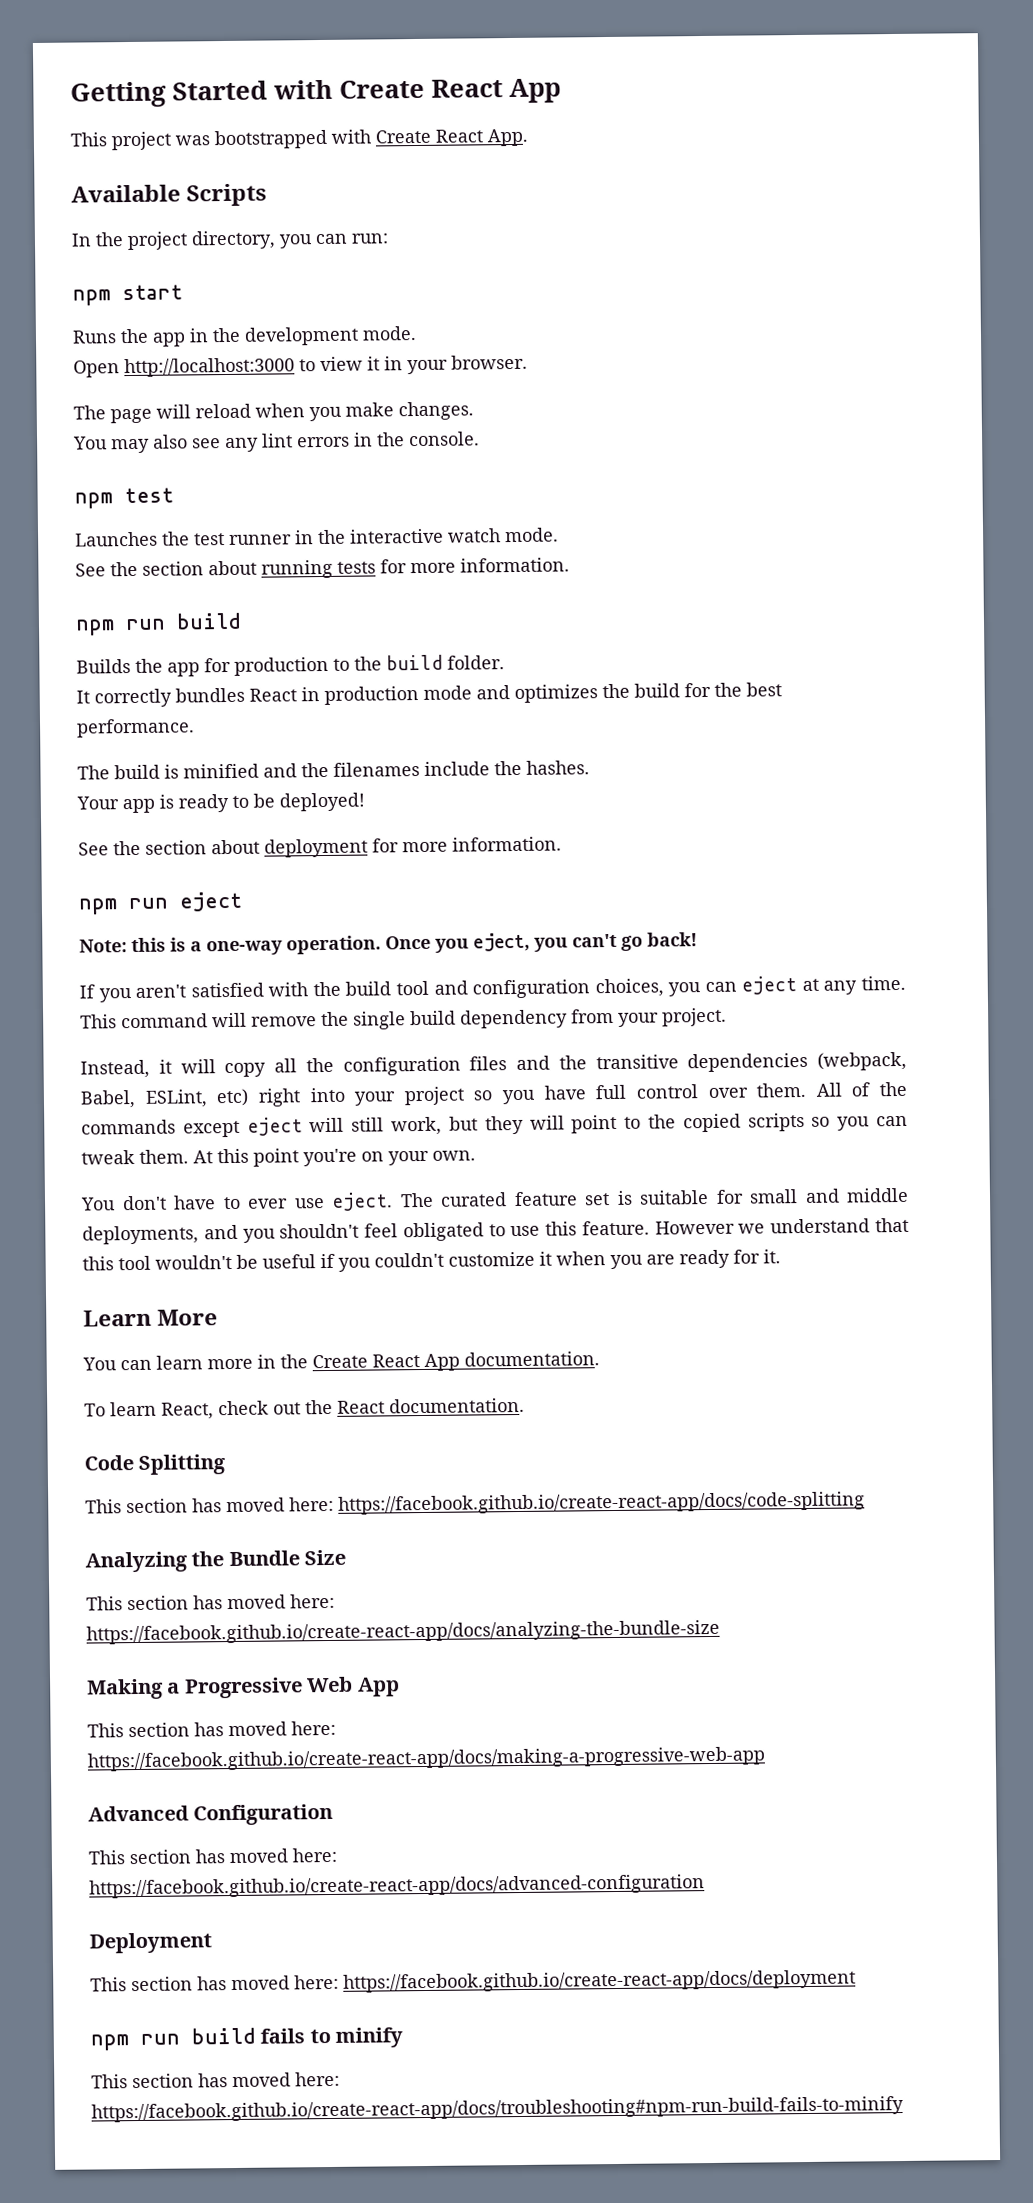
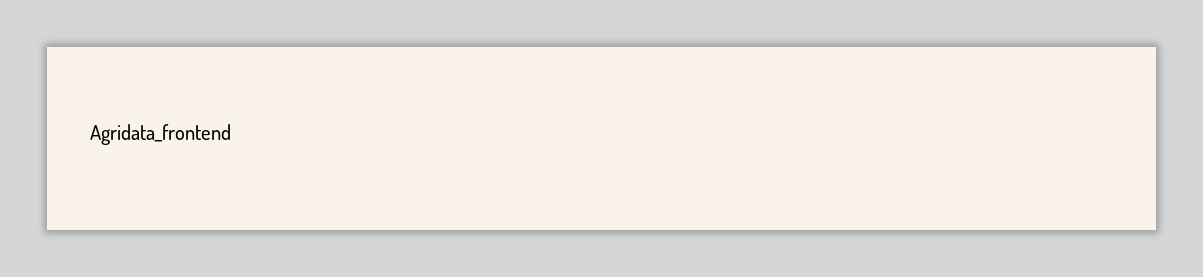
[70,78,561,108] [70,128,528,151] [71,183,268,207] [71,230,389,251] [72,284,183,306] [72,326,417,347] [73,354,528,378] [73,401,474,424] [73,431,480,454] [74,487,174,509] [75,527,559,547] [75,557,570,579] [75,612,242,636] [76,654,505,677] [76,682,782,708] [76,718,195,738] [77,760,590,780] [76,792,365,814] [78,836,562,858] [78,891,242,915] [79,932,698,956] [79,975,906,1003] [80,1007,727,1030] [80,1051,907,1079] [80,1081,907,1109] [81,1112,908,1138] [81,1148,476,1167] [80,1187,909,1211] [82,1217,909,1245] [82,1249,781,1272] [83,1309,219,1327] [82,1351,600,1371] [84,1397,525,1420] [84,1454,227,1475] [85,1491,865,1515] [85,1549,347,1573] [86,1593,335,1611] [86,1619,720,1645] [87,1676,400,1700] [87,1720,336,1738] [87,1746,765,1772] [88,1803,334,1826] [88,1847,337,1865] [89,1874,705,1899] [89,1932,212,1954] [90,1969,856,1993] [90,2027,404,2051] [91,2071,340,2089] [91,2096,904,2123] Getting Started with Create React App // This project was bootstrapped with Create React App. // Available Scripts // In the project directory, you can run: // npm start // Runs the app in the development mode. // Open http://localhost:3000 to view it in your browser. // The page will reload when you make changes. // You may also see any lint errors in the console. // npm test // Launches the test runner in the interactive watch mode. // See the section about running tests for more information. // npm run build // Builds the app for production to the build folder. // It correctly bundles React in production mode and optimizes the build for the best performance. // The build is minified and the filenames include the hashes. // Your app is ready to be deployed! // See the section about deployment for more information. // npm run eject // Note: this is a one-way operation. Once you eject, you can't go back! // If you aren't satisfied with the build tool and configuration choices, you can eject at any time. This command will remove the single build dependency from your project. // Instead, it will copy all the configuration files and the transitive dependencies (webpack, Babel, ESLint, etc) right into your project so you have full control over them. All of the commands except eject will still work, but they will point to the copied scripts so you can tweak them. At this point you're on your own. // You don't have to ever use eject. The curated feature set is suitable for small and middle deployments, and you shouldn't feel obligated to use this feature. However we understand that this tool wouldn't be useful if you couldn't customize it when you are ready for it. // Learn More // You can learn more in the Create React App documentation. // To learn React, check out the React documentation. // Code Splitting // This section has moved here: https://facebook.github.io/create-react-app/docs/code-splitting // Analyzing the Bundle Size // This section has moved here: https://facebook.github.io/create-react-app/docs/analyzing-the-bundle-size // Making a Progressive Web App // This section has moved here: https://facebook.github.io/create-react-app/docs/making-a-progressive-web-app // Advanced Configuration // This section has moved here: https://facebook.github.io/create-react-app/docs/advanced-configuration // Deployment // This section has moved here: https://facebook.github.io/create-react-app/docs/deployment // npm run build fails to minify // This section has moved here: https://facebook.github.io/create-react-app/docs/troubleshooting#npm-run-build-fails-to-minify -> [90,124,231,145] Agridata_frontend

